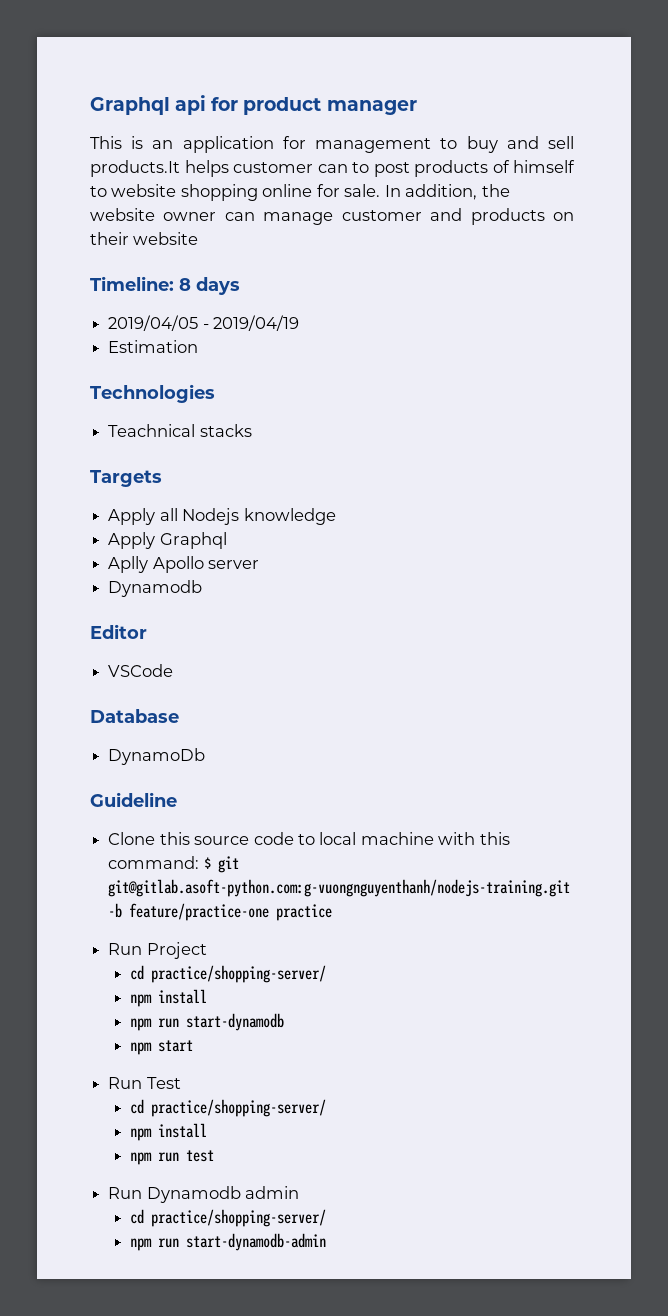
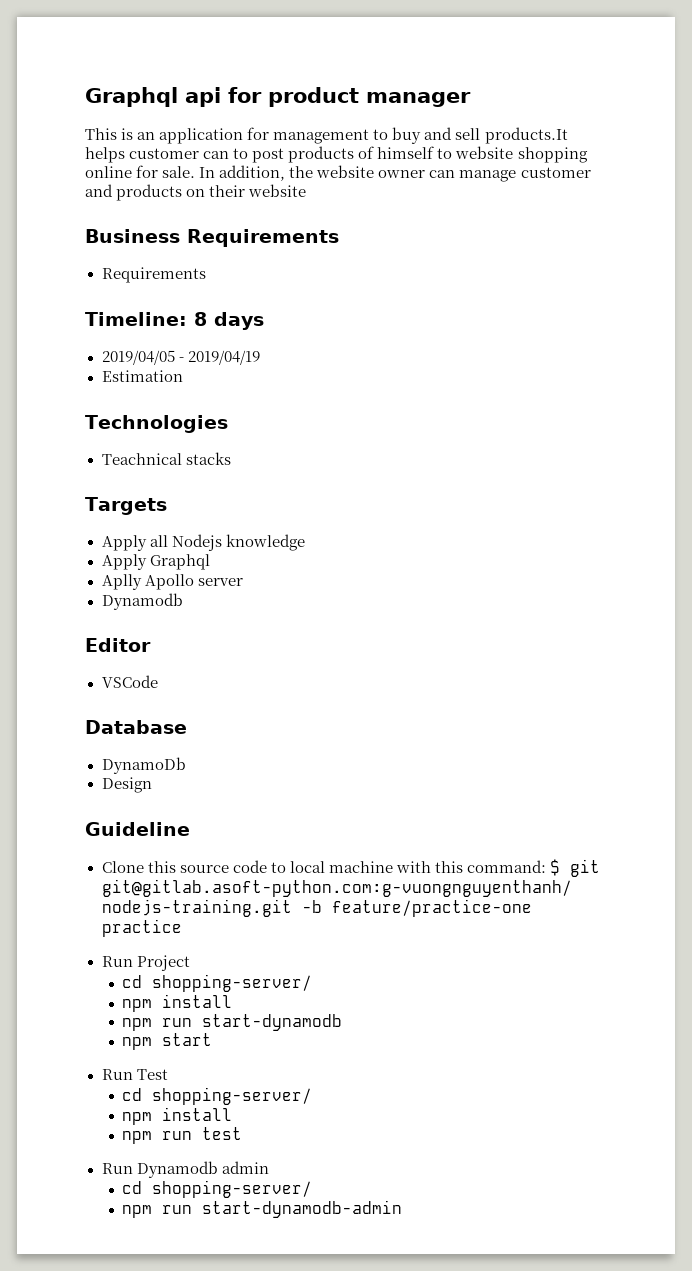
(199, 238) none -> [85,229,339,247] [101,267,206,283] // Business Requirements // Requirements
(206, 756) none -> [101,777,152,793] // Design
[150,965,326,983] practice/shopping-server/ -> [152,974,313,992] shopping-server/
[150,1099,326,1117] practice/shopping-server/ -> [152,1087,313,1105] shopping-server/
[150,1209,326,1227] practice/shopping-server/ -> [152,1180,313,1198] shopping-server/

